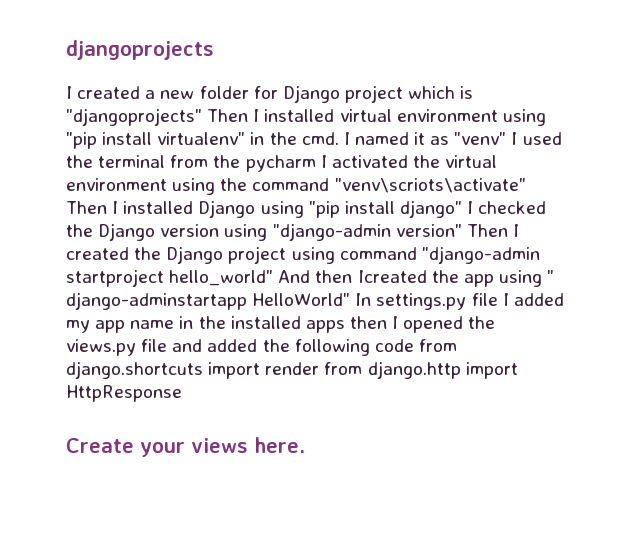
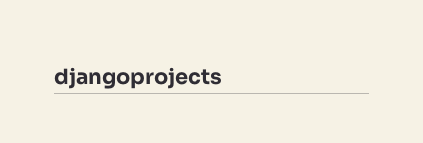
[66,85,474,103] [66,108,546,126] [66,132,562,149] [66,155,498,172] [66,178,526,195] [66,200,547,218] [66,223,519,241] [66,246,540,264] [66,269,555,287] [66,292,564,310] [66,316,496,333] [66,339,457,356] [66,361,518,379] [66,385,182,402] [66,437,305,457] // I created a new folder for Django project which is "djangoprojects" Then I installed virtual environment using "pip install virtualenv" in the cmd. I named it as "venv" I used the terminal from the pycharm I activated the virtual environment using the command "venv\scriots\activate" Then I installed Django using "pip install django" I checked the Django version using "django-admin version" Then I created the Django project using command "django-admin startproject hello_world" And then Icreated the app using " django-adminstartapp HelloWorld" In settings.py file I added my app name in the installed apps then I opened the views.py file and added the following code from django.shortcuts import render from django.http import HttpResponse // Create your views here. -> (222, 78) none

